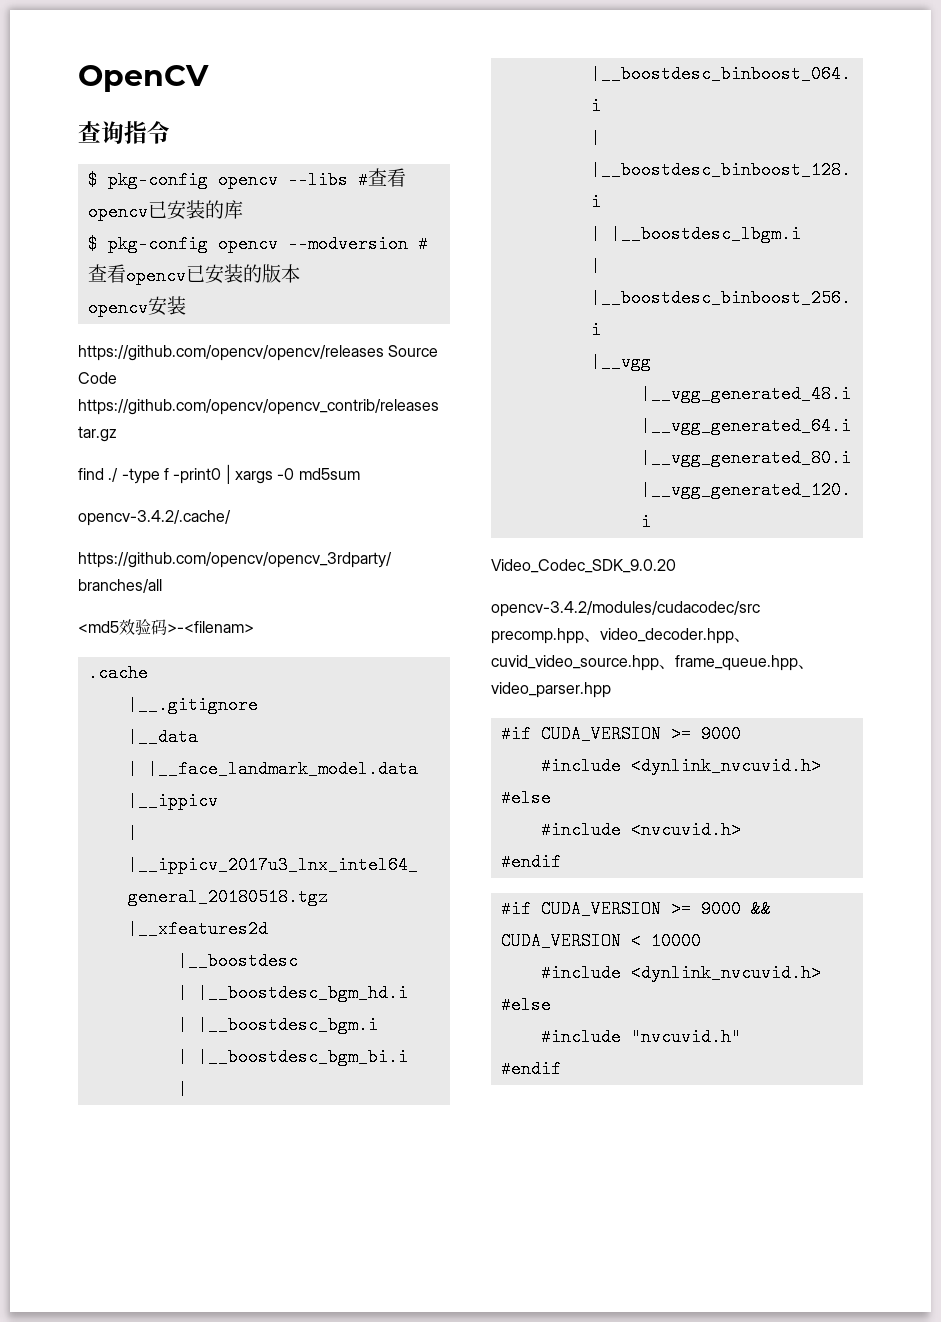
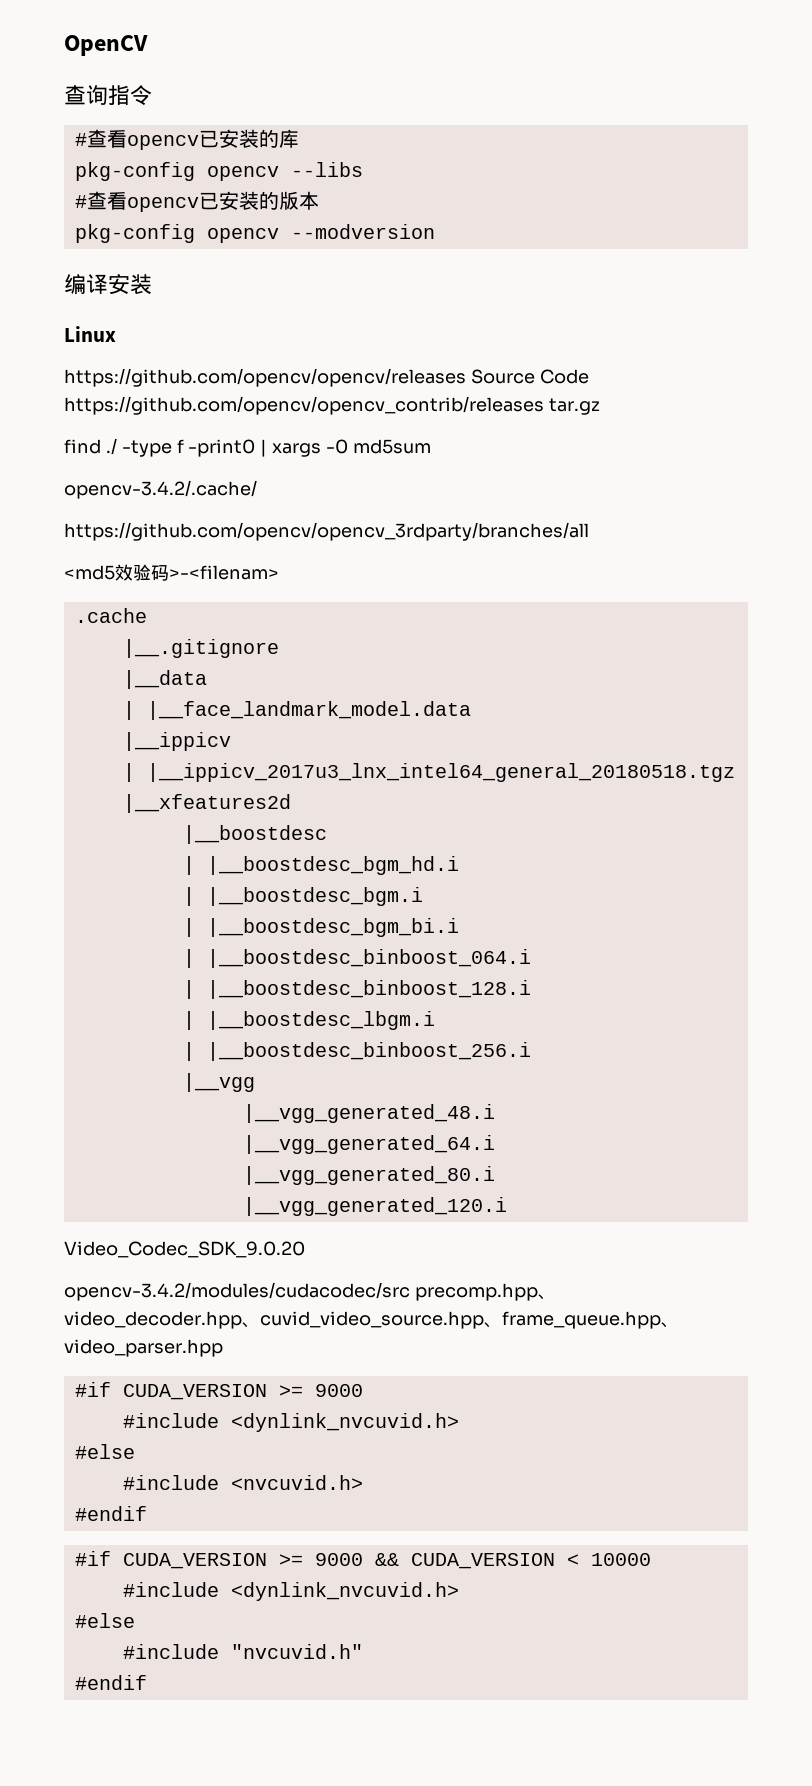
[87,171,348,189] $ pkg-config opencv --libs -> (152, 95) none
[87,235,408,253] $ pkg-config opencv --modversion -> [74,162,363,181] pkg-config opencv --libs //
[87,296,186,317] opencv安装 -> [74,224,435,243] [64,274,152,295] [64,326,116,342] pkg-config opencv --modversion // 编译安装 // Linux

